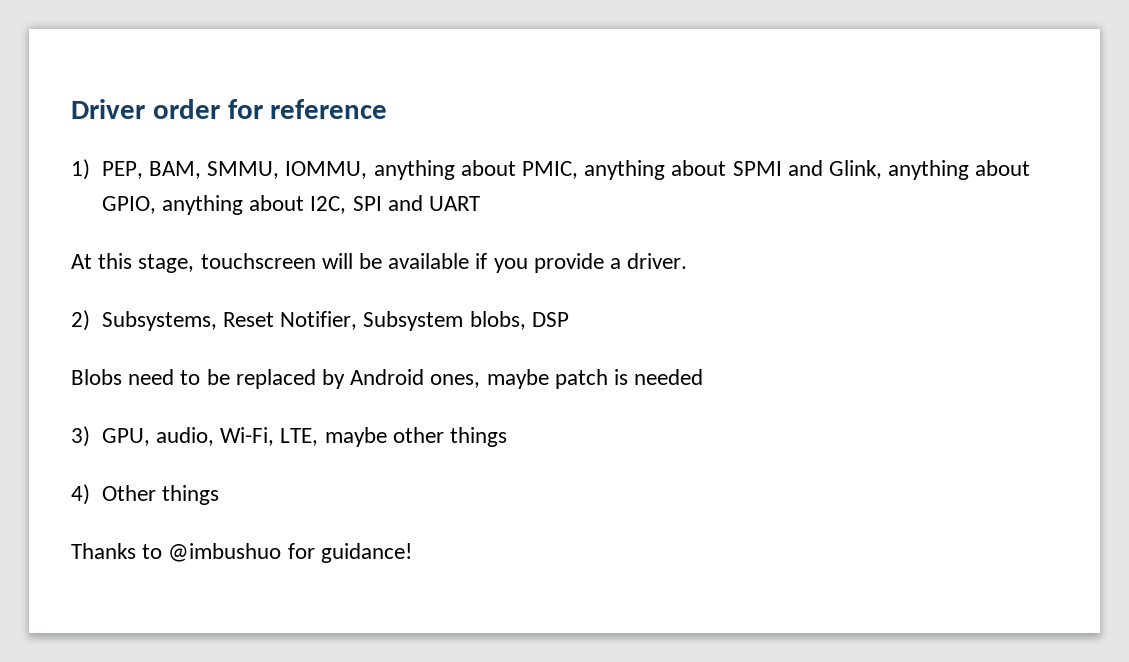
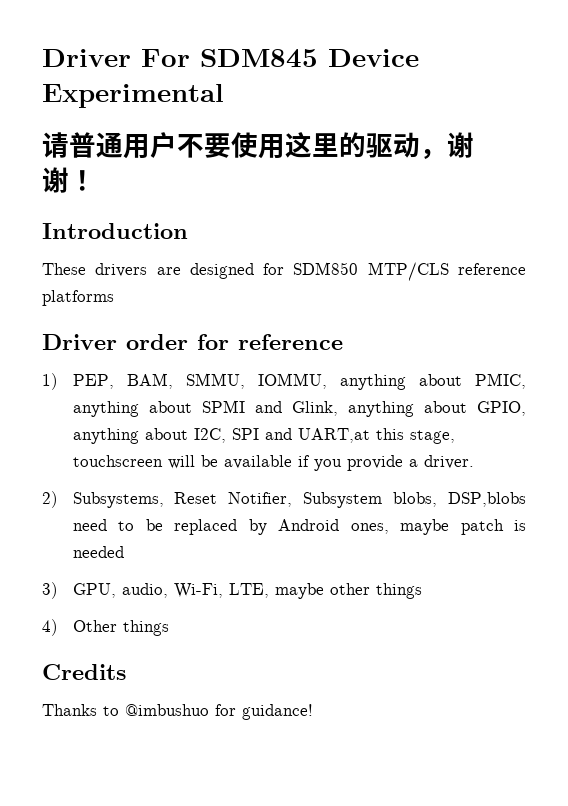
[71,99,145,119] Driver -> [42,49,419,68] [42,84,224,108] [42,132,474,159] [42,167,96,193] [42,223,188,239] [42,262,526,281] [42,290,114,306] [42,334,117,350] Driver For SDM845 Device Experimental // 请普通用户不要使用这里的驱动，谢谢！ // Introduction // These drivers are designed for SDM850 MTP/CLS reference platforms // Driver
[428,196,480,211] [71,254,92,269] UART // At -> [297,428,370,443] UART,at
[531,312,569,327] [71,369,122,385] DSP // Blobs -> [448,492,526,507] DSP,blobs
(219, 495) none -> [42,664,126,680] // Credits

